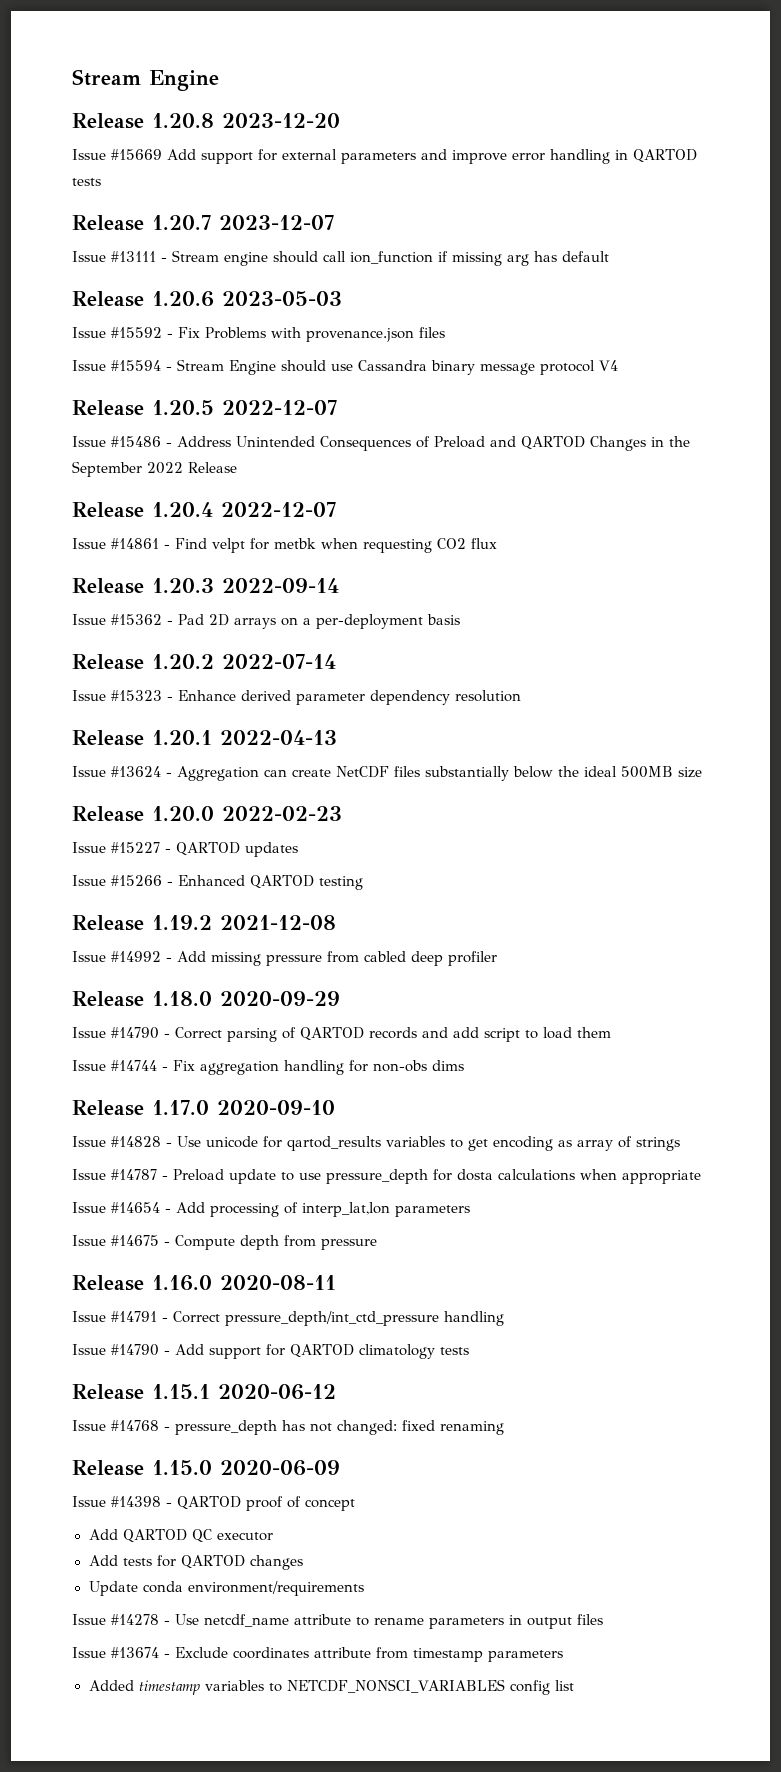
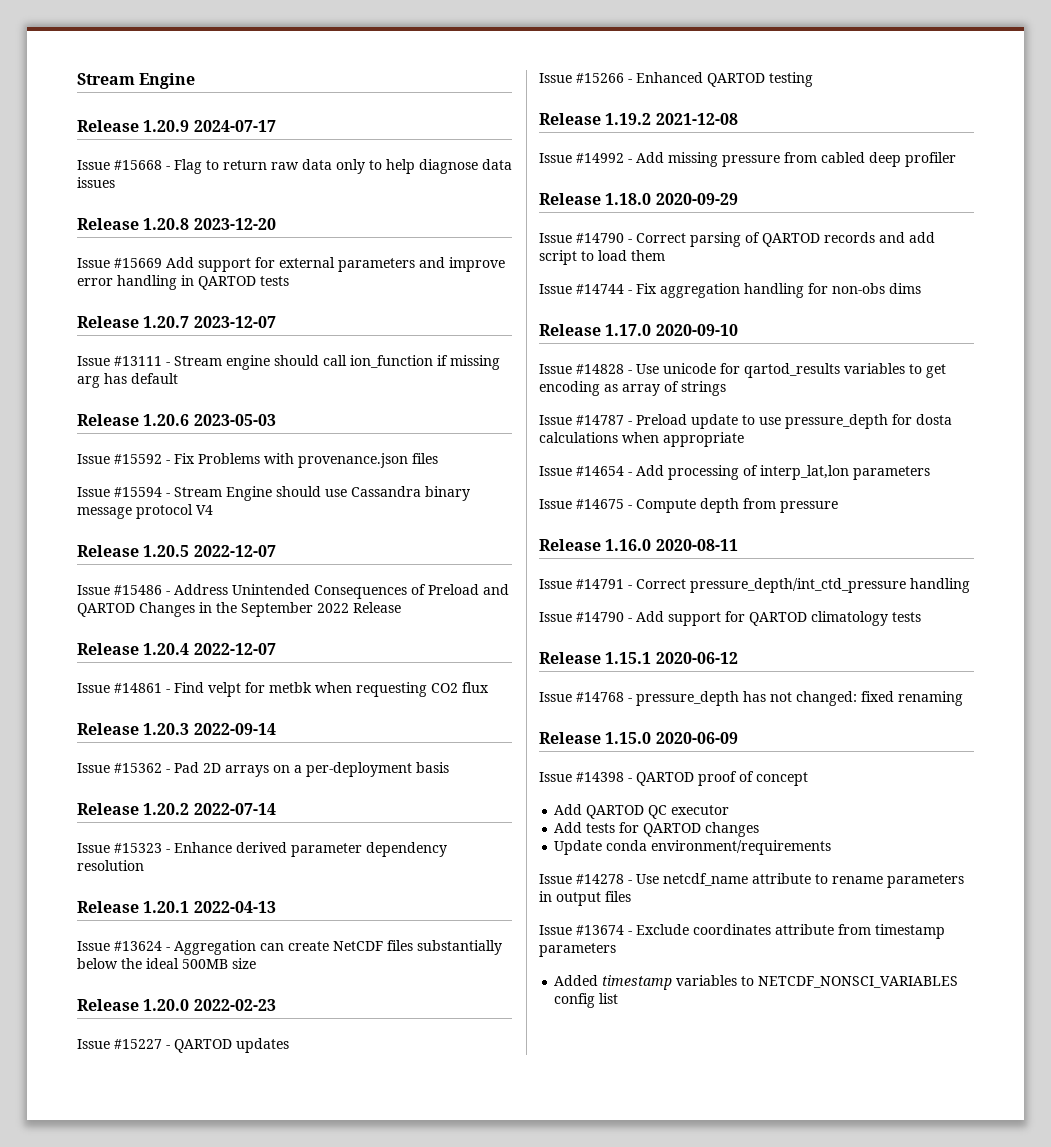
[72,69,219,91] Stream Engine -> [77,73,196,89] [77,120,276,132] [77,159,512,174] [77,177,115,188] Stream Engine // Release 1.20.9 2024-07-17 // Issue #15668 - Flag to return raw data only to help diagnose data issues

